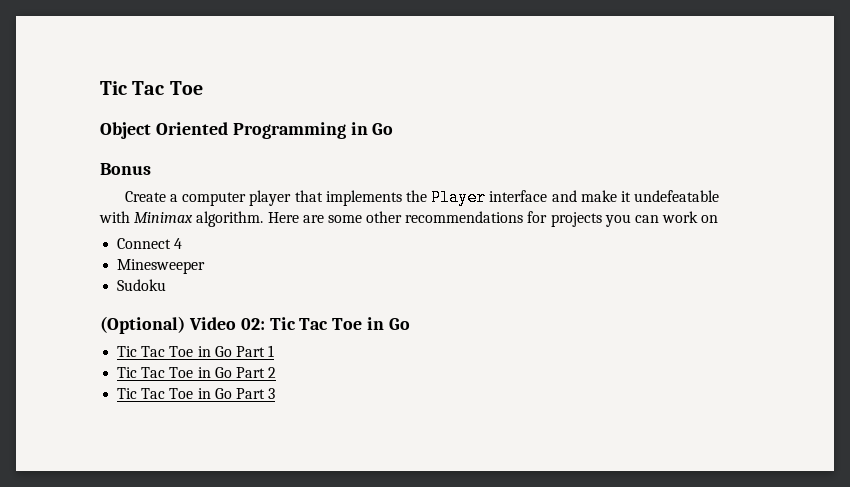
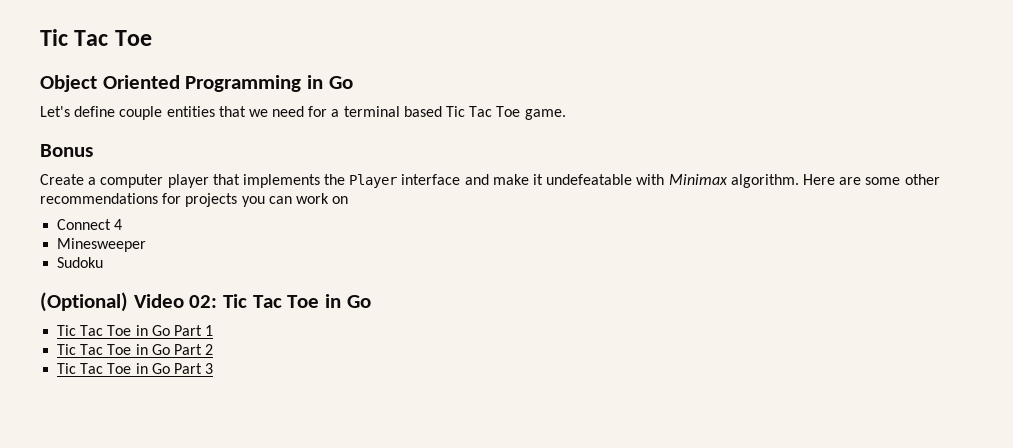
(394, 129) none -> [40,106,566,120] // Let's define couple entities that we need for a terminal based Tic Tac Toe game.

